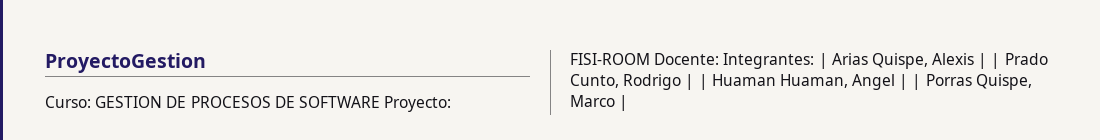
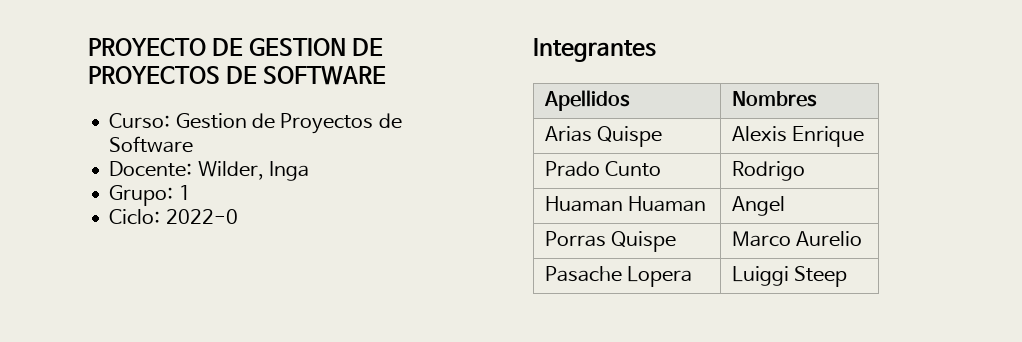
[45,53,206,73] [45,96,452,112] [570,53,1048,69] [570,74,1032,90] [570,95,629,111] ProyectoGestion // Curso: GESTION DE PROCESOS DE SOFTWARE Proyecto: FISI-ROOM Docente: Integrantes: | Arias Quispe, Alexis | | Prado Cunto, Rodrigo | | Huaman Huaman, Angel | | Porras Quispe, Marco | -> [88,38,384,56] [88,66,387,85] [109,113,402,134] [109,136,194,153] [109,161,309,181] [109,185,191,206] [109,209,238,225] [533,38,656,62] [543,90,630,111] [731,91,817,107] [544,126,663,147] [731,126,865,147] [544,161,662,177] [731,161,805,181] [544,196,707,212] [731,196,785,216] [544,231,677,252] [731,231,863,247] [544,266,693,287] [731,266,848,287] PROYECTO DE GESTION DE PROYECTOS DE SOFTWARE // Curso: Gestion de Proyectos de Software // Docente: Wilder, Inga // Grupo: 1 // Ciclo: 2022-0 // Integrantes // Apellidos | Nombres // Arias Quispe | Alexis Enrique // Prado Cunto | Rodrigo // Huaman Huaman | Angel // Porras Quispe | Marco Aurelio // Pasache Lopera | Luiggi Steep

